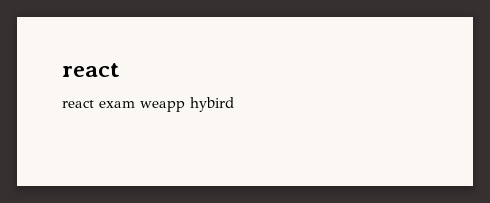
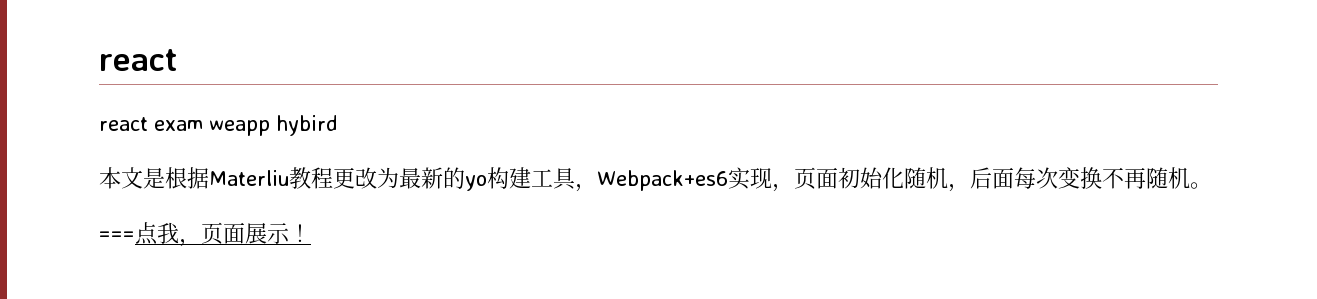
(234, 104) none -> [99,167,1212,192] [99,222,311,247] // 本文是根据Materliu教程更改为最新的yo构建工具，Webpack+es6实现，页面初始化随机，后面每次变换不再随机。 // ===点我，页面展示！

